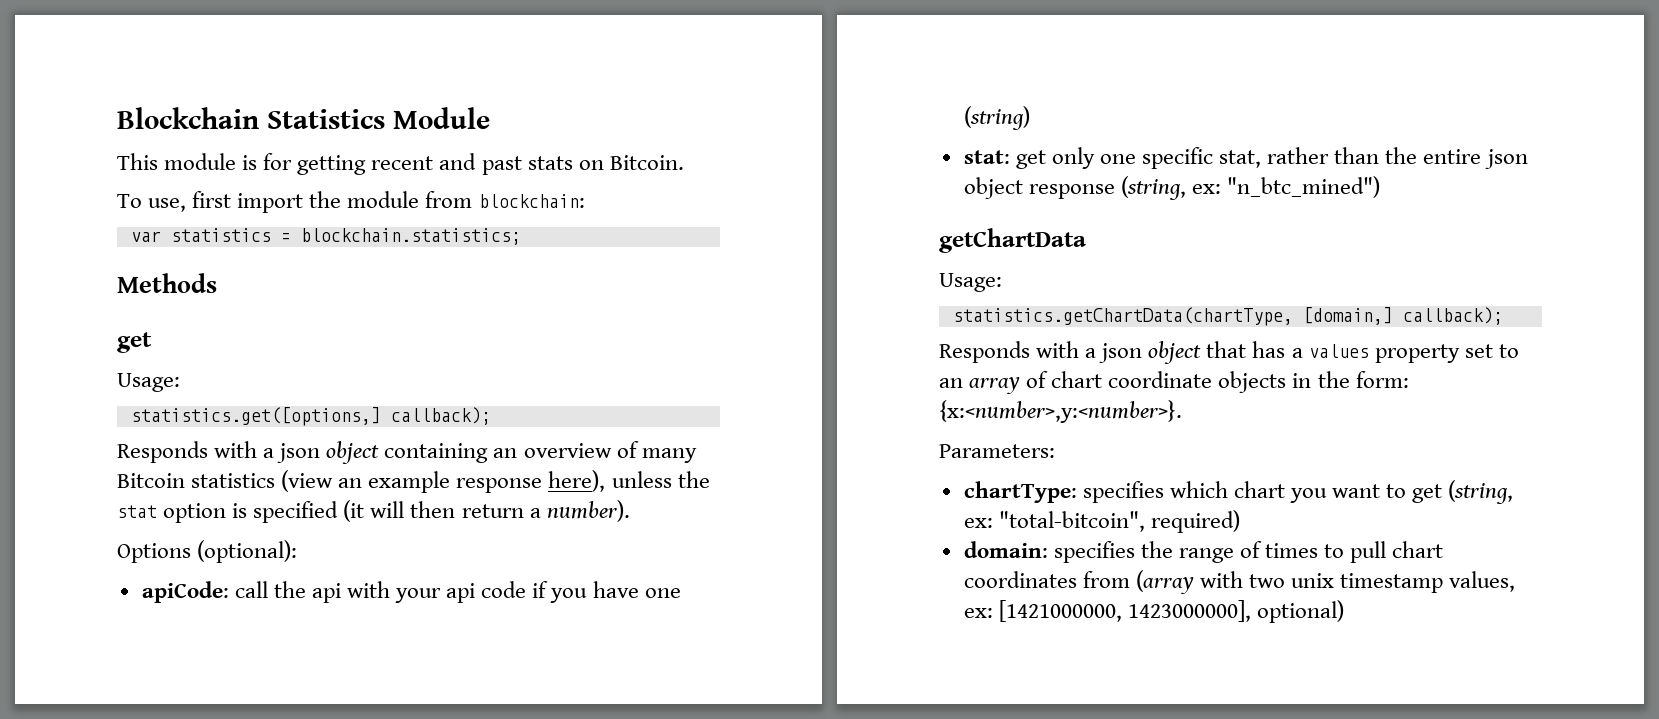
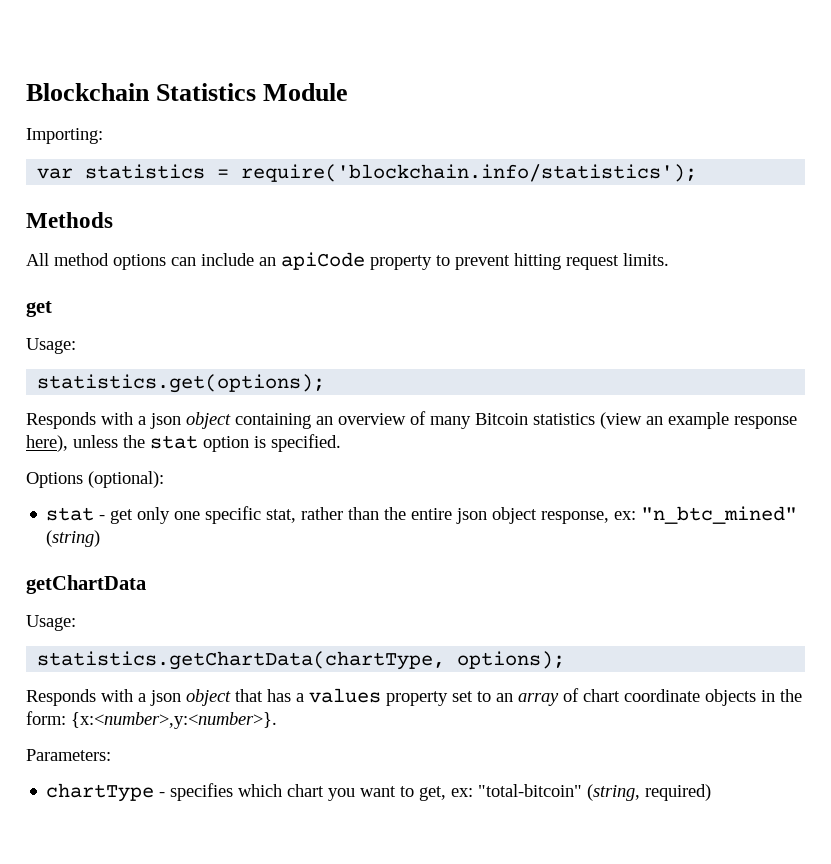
[117,153,684,175] [117,191,585,213] This module is for getting recent and past stats on Bitcoin. // To use, first import the module from blockchain: -> [26,128,103,144] Importing:
[300,228,521,245] blockchain.statistics; -> [241,164,698,182] require('blockchain.info/statistics');
(217, 283) none -> [26,252,669,270] // All method options can include an apiCode property to prevent hitting request limits.
[130,407,491,426] statistics.get([options,] callback); -> [37,374,326,393] statistics.get(options);
[253,500,630,523] [117,540,298,563] [141,581,681,603] [963,106,1030,130] [963,150,1010,164] specified (it will then return a number). // Options (optional): // apiCode: call the api with your api code if you have one (string) // stat: -> [271,434,341,452] [26,471,164,488] [46,507,106,521] specified. // Options (optional): // stat -
[1028,176,1381,200] response (string, ex: "n_btc_mined") -> [541,506,798,524] [46,530,101,547] response, ex: "n_btc_mined" (string)
[1302,307,1503,325] [domain,] callback); -> [457,651,566,669] options);
[963,481,1077,503] chartType: -> [46,783,166,802] chartType -
[1412,480,1514,504] [963,510,1240,533] [963,541,1444,563] [963,570,1516,594] [963,600,1344,623] get (string, ex: "total-bitcoin", required) // domain: specifies the range of times to pull chart coordinates from (array with two unix timestamp values, ex: [1421000000, 1423000000], optional) -> [419,784,712,801] get, ex: "total-bitcoin" (string, required)

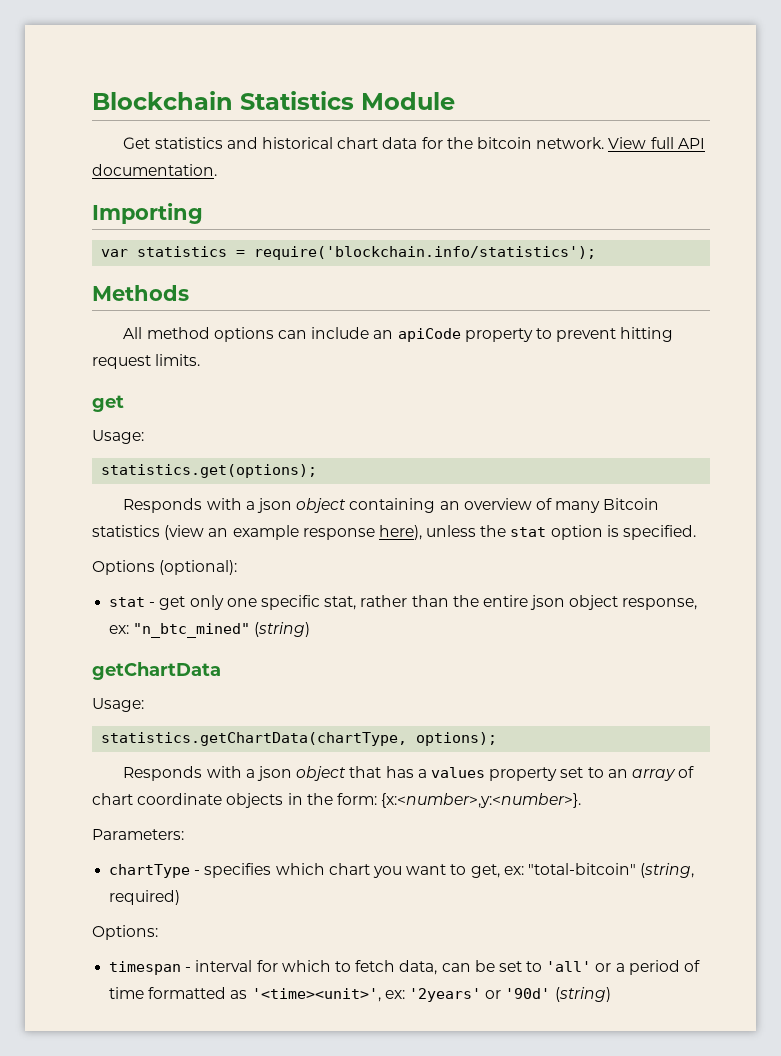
[26,128,103,144] Importing: -> [123,137,705,149] [92,164,217,176] [92,203,203,224] Get statistics and historical chart data for the bitcoin network. View full API documentation. // Importing
(712, 792) none -> [92,925,158,940] [109,960,701,975] [109,987,611,1002] // Options: // timespan - interval for which to fetch data, can be set to 'all' or a period of time formatted as '<time><unit>', ex: '2years' or '90d' (string)

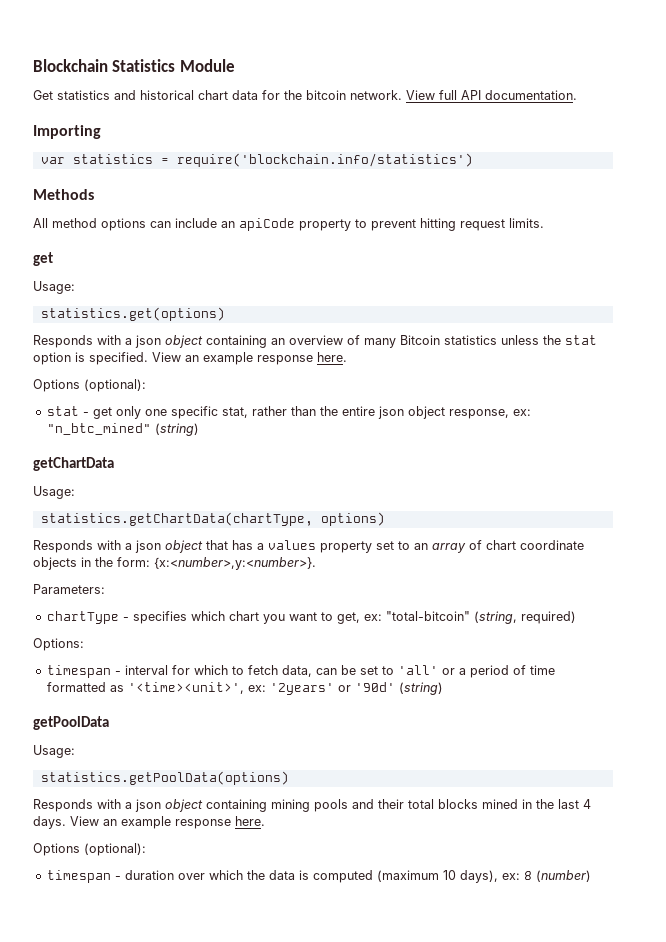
[254,246,597,260] require('blockchain.info/statistics'); -> [176,153,473,167] require('blockchain.info/statistics')
[101,464,318,478] statistics.get(options); -> [40,307,225,321] statistics.get(options)
[164,525,422,540] (view an example response here), -> (497, 340) none
(697, 532) none -> [152,352,347,365] View an example response here.
[416,732,498,746] options); -> [320,512,385,526] options)
(611, 994) none -> [33,716,109,730] [33,745,75,758] [40,771,289,785] [33,799,591,812] [33,816,265,829] [33,843,146,856] [46,870,591,883] // getPoolData // Usage: // statistics.getPoolData(options) // Responds with a json object containing mining pools and their total blocks mined in the last 4 days. View an example response here. // Options (optional): // timespan - duration over which the data is computed (maximum 10 days), ex: 8 (number)

